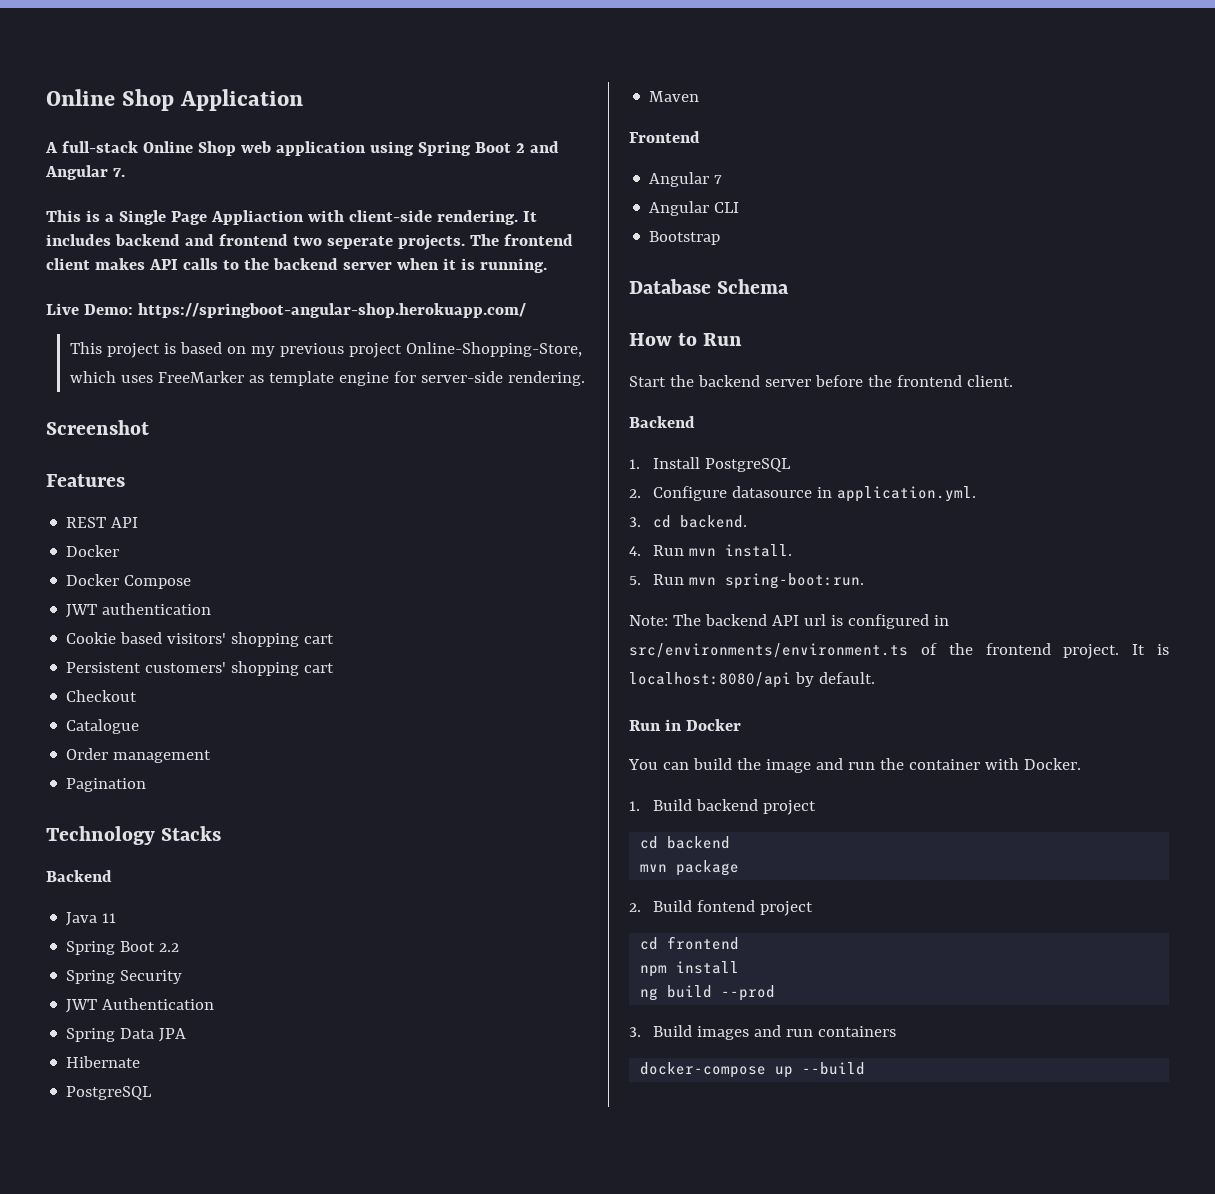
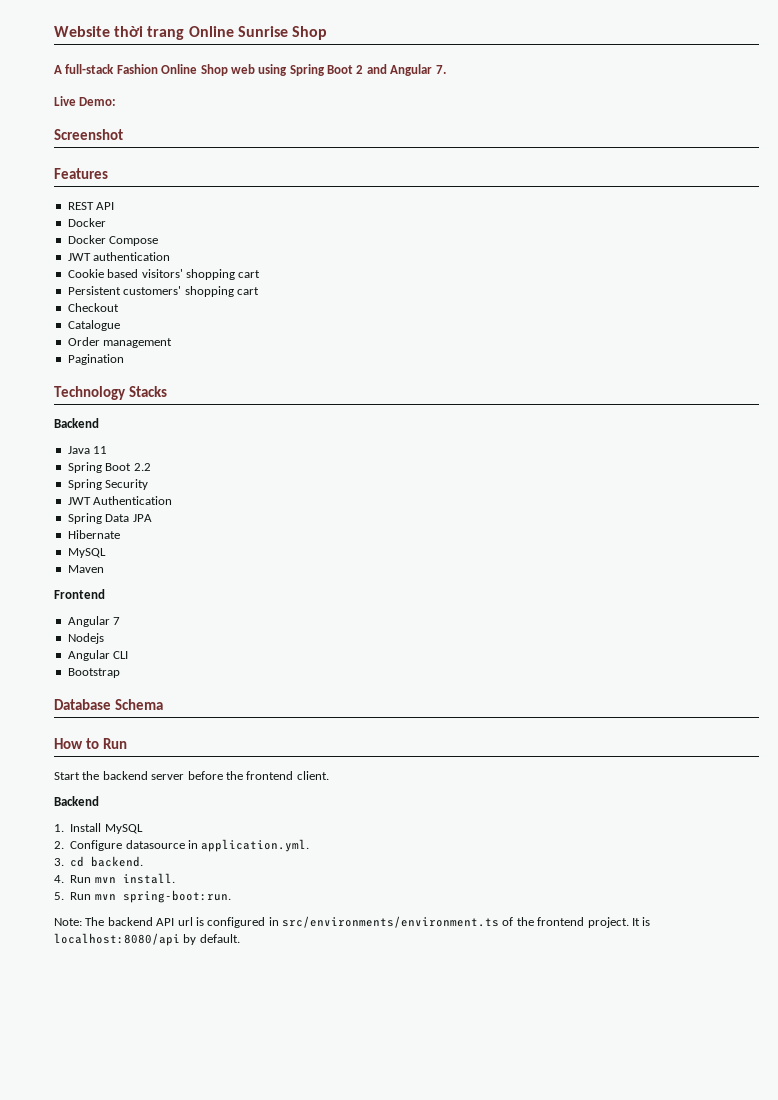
[46,89,304,111] Online Shop Application -> [54,26,327,40] Website thời trang Online Sunrise Shop
(138, 147) none -> [116,64,158,74] Fashion
[275,141,366,156] application -> (255, 69) none
[46,210,537,225] [46,234,573,250] [46,258,547,273] [46,303,526,318] [69,342,582,358] [69,371,585,386] This is a Single Page Appliaction with client-side rendering. It includes backend and frontend two seperate projects. The frontend client makes API calls to the backend server when it is running. // Live Demo: https://springboot-angular-shop.herokuapp.com/ // This project is based on my previous project Online-Shopping-Store, which uses FreeMarker as template engine for server-side rendering. -> [54,96,117,106] Live Demo:
[66,1086,153,1100] PostgreSQL -> [67,548,106,558] MySQL
(723, 179) none -> [67,633,104,644] // Nodejs
[704,458,791,472] PostgreSQL -> [104,824,143,834] MySQL
[629,719,741,731] [628,758,1081,773] [629,799,816,815] [640,836,731,849] [640,860,740,876] [629,900,813,916] [640,936,740,950] [640,961,740,977] [640,985,776,1001] [629,1025,896,1040] [640,1062,866,1078] // Run in Docker // You can build the image and run the container with Docker. // 1. Build backend project // cd backend // mvn package // 2. Build fontend project // cd frontend // npm install // ng build --prod // 3. Build images and run containers // docker-compose up --build -> (240, 938) none

